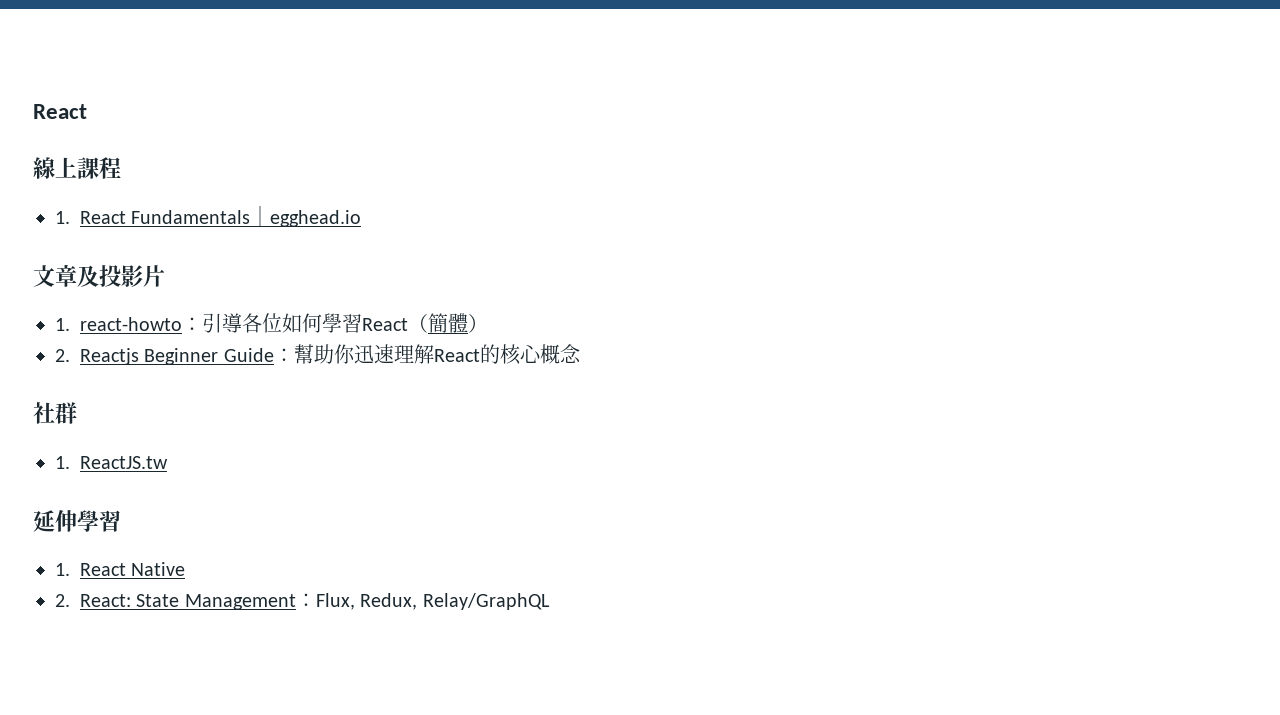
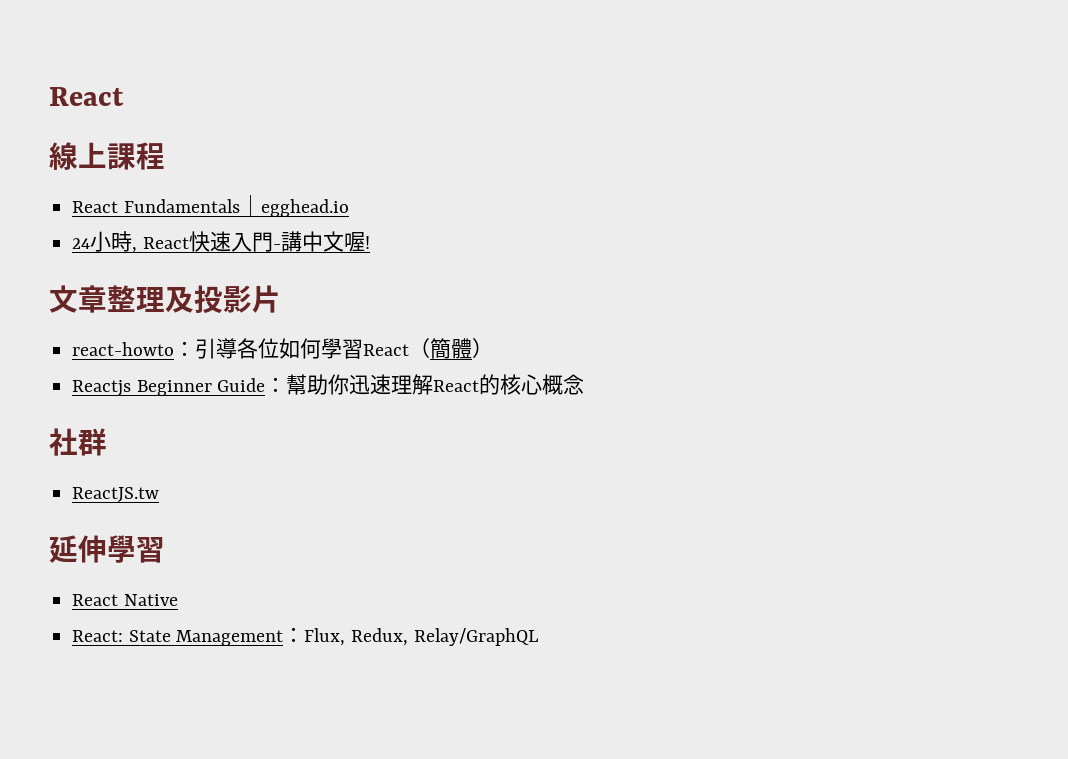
[55,211,70,224] 1. -> (165, 156) none
(362, 218) none -> [72,231,370,253] // 24小時, React快速入門-講中文喔!
(77, 275) none -> [107,285,165,312] 整理
[55,318,70,331] 1. -> (281, 299) none
[55,349,70,362] 2. -> (494, 348) none
[55,456,70,469] 1. -> (107, 442) none
[55,563,70,576] 1. -> (165, 550) none
[55,594,70,607] 2. -> (178, 600) none

